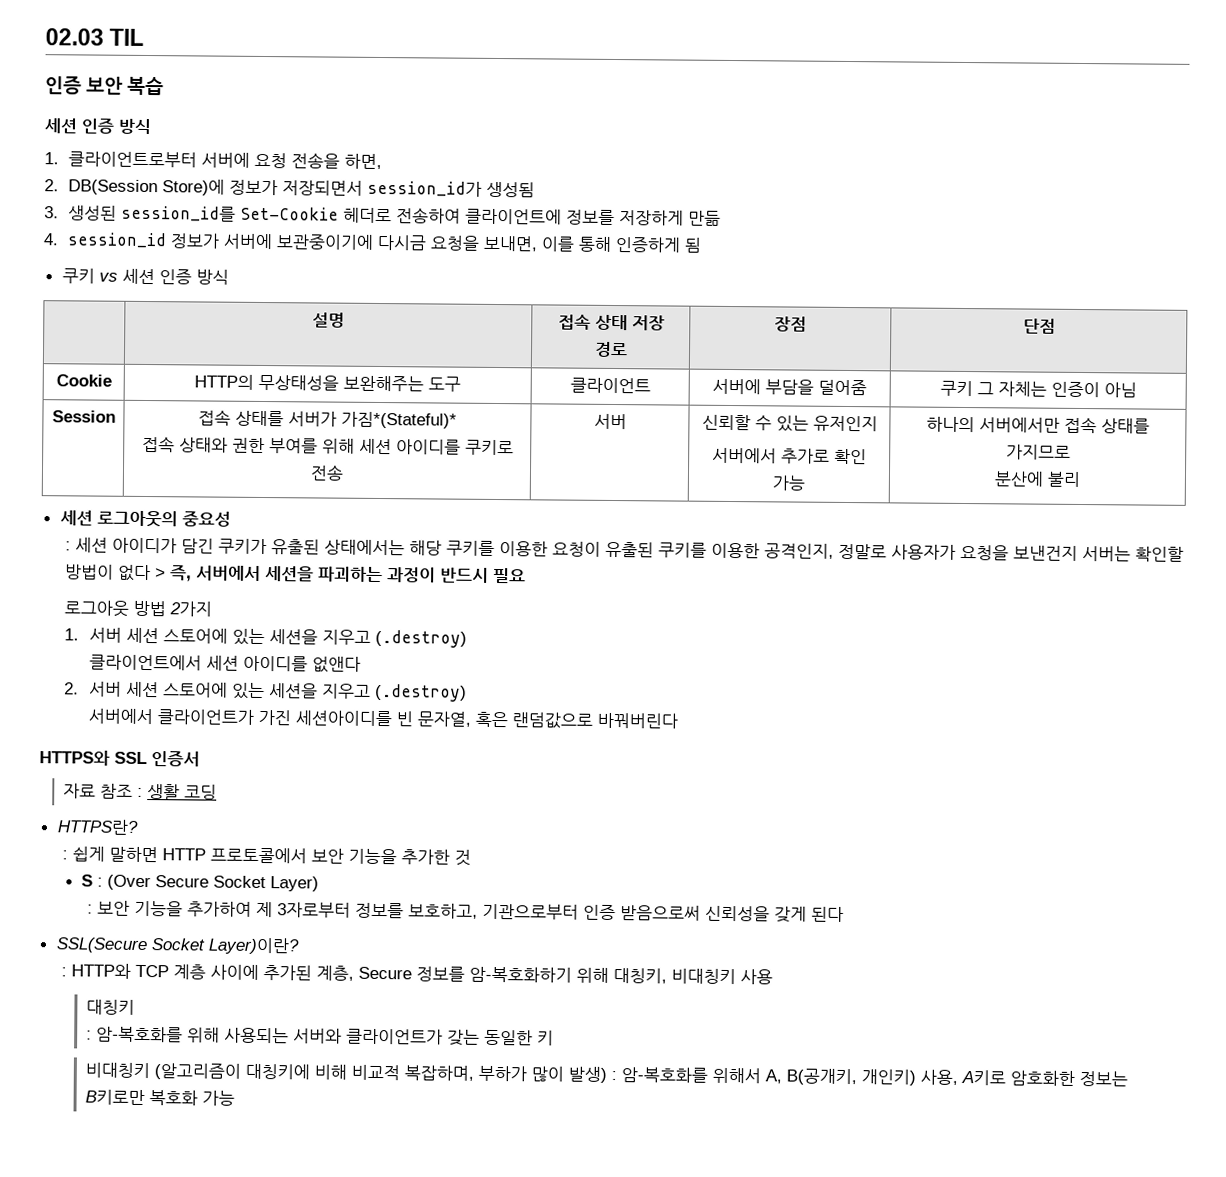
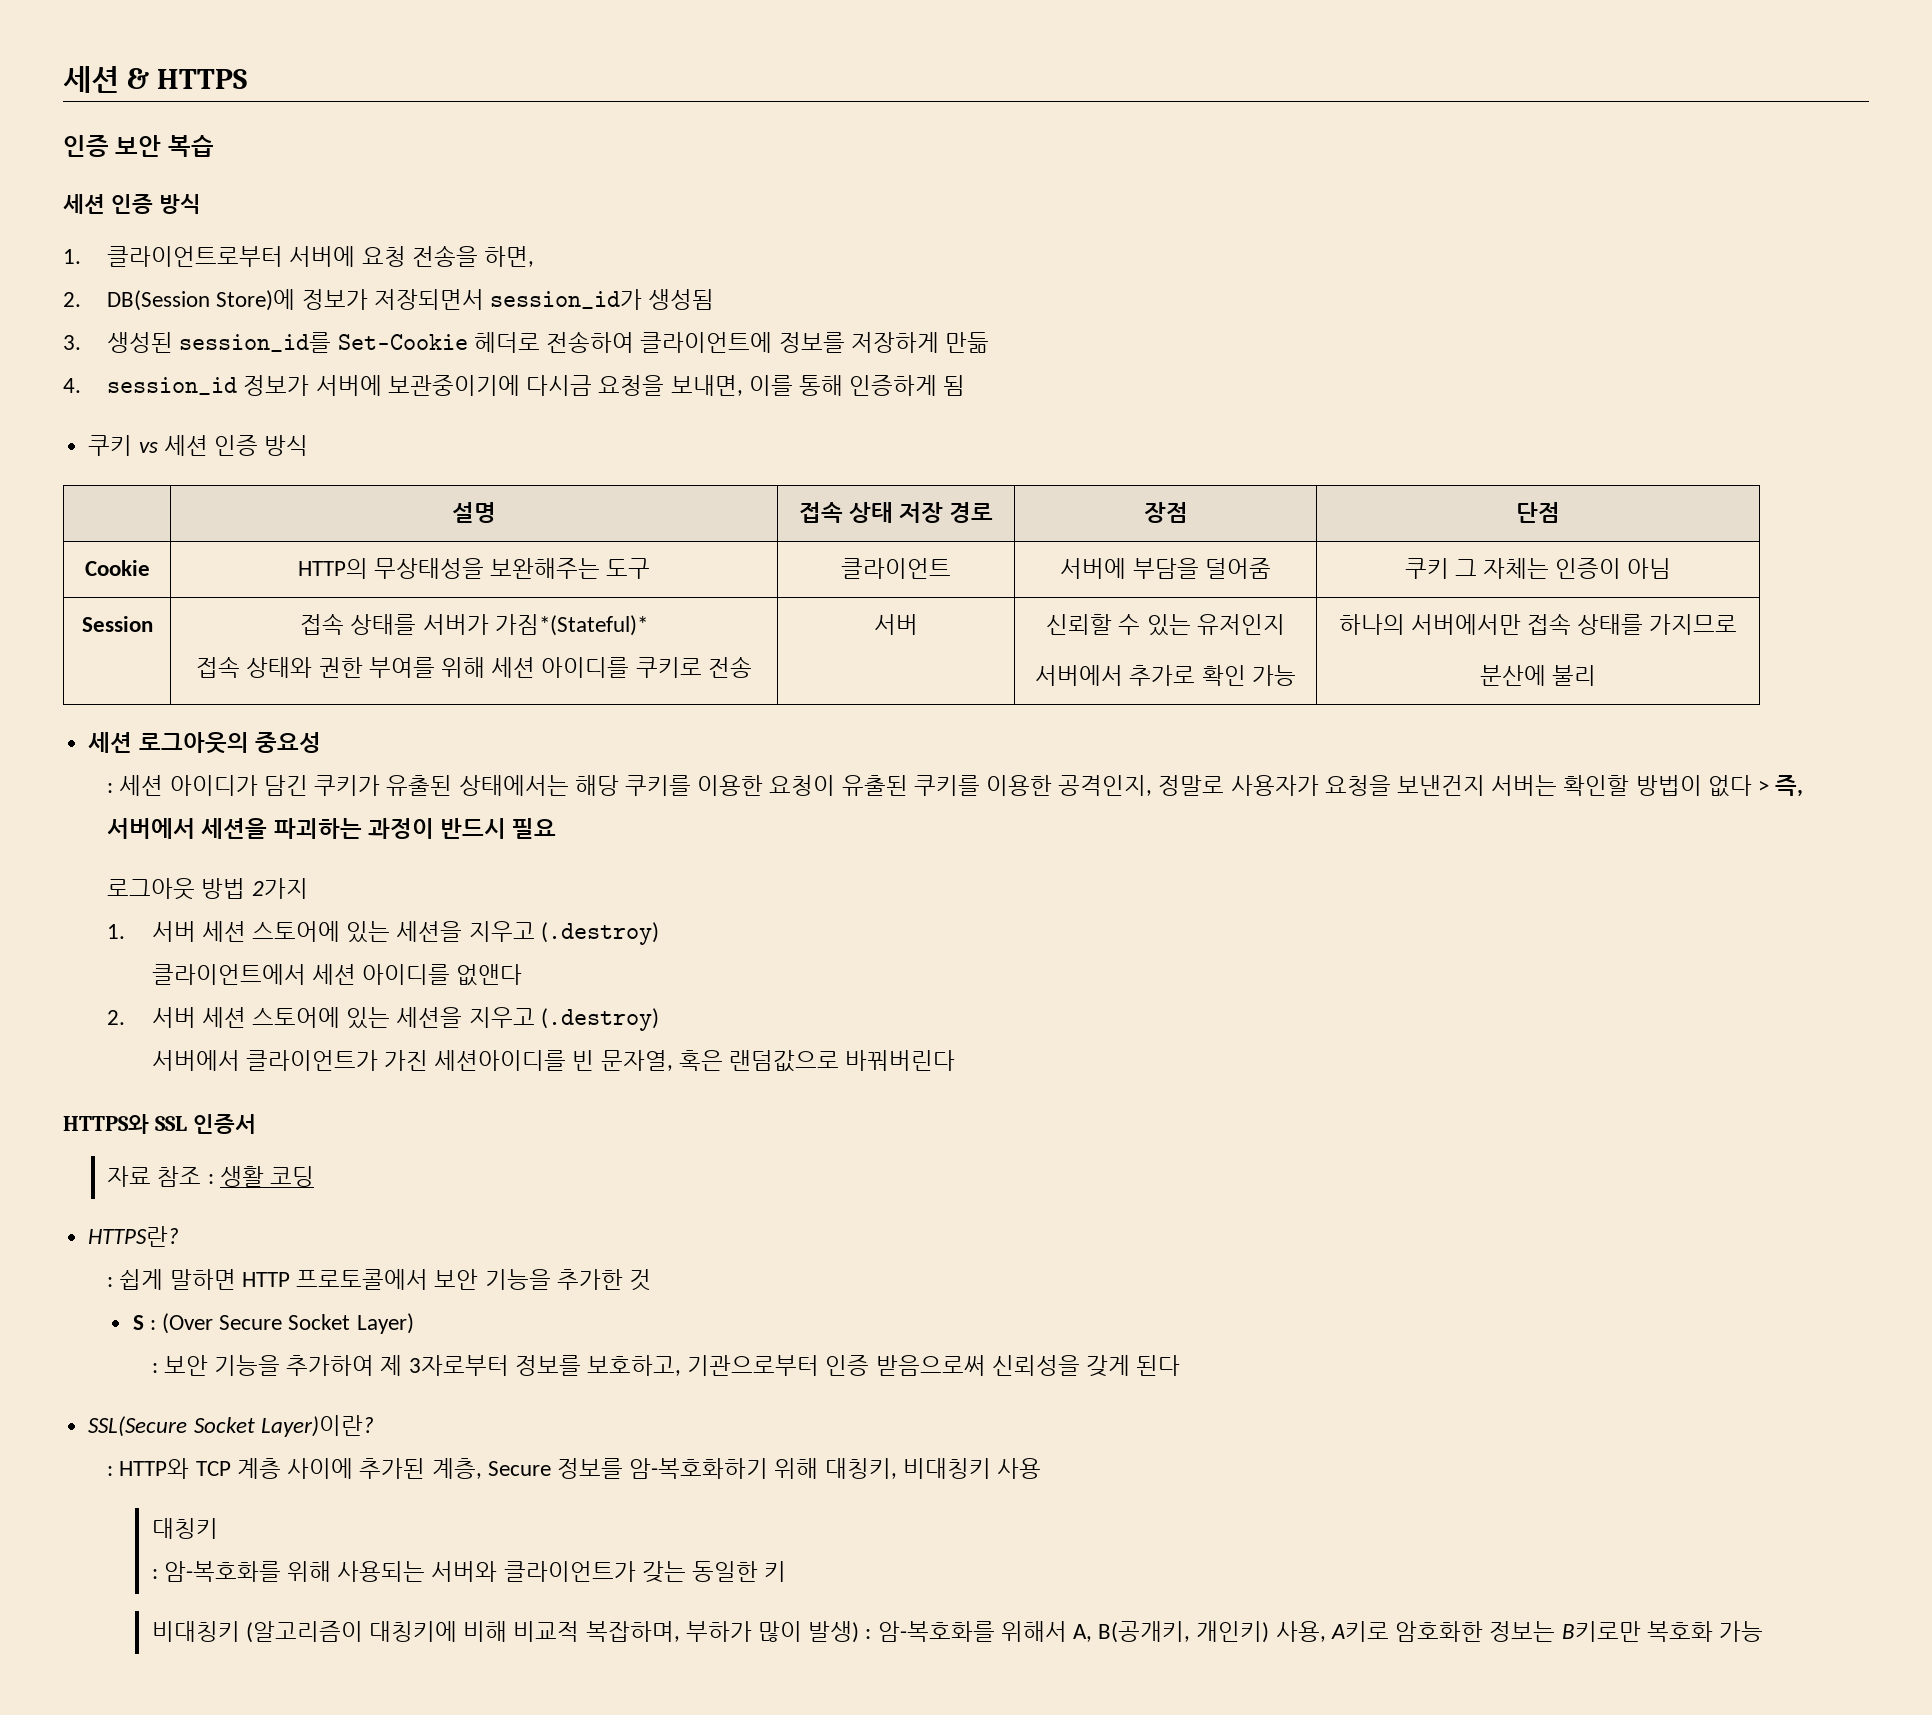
[45,28,145,46] 02.03 TIL -> [63,66,248,93] 세션 & HTTPS

